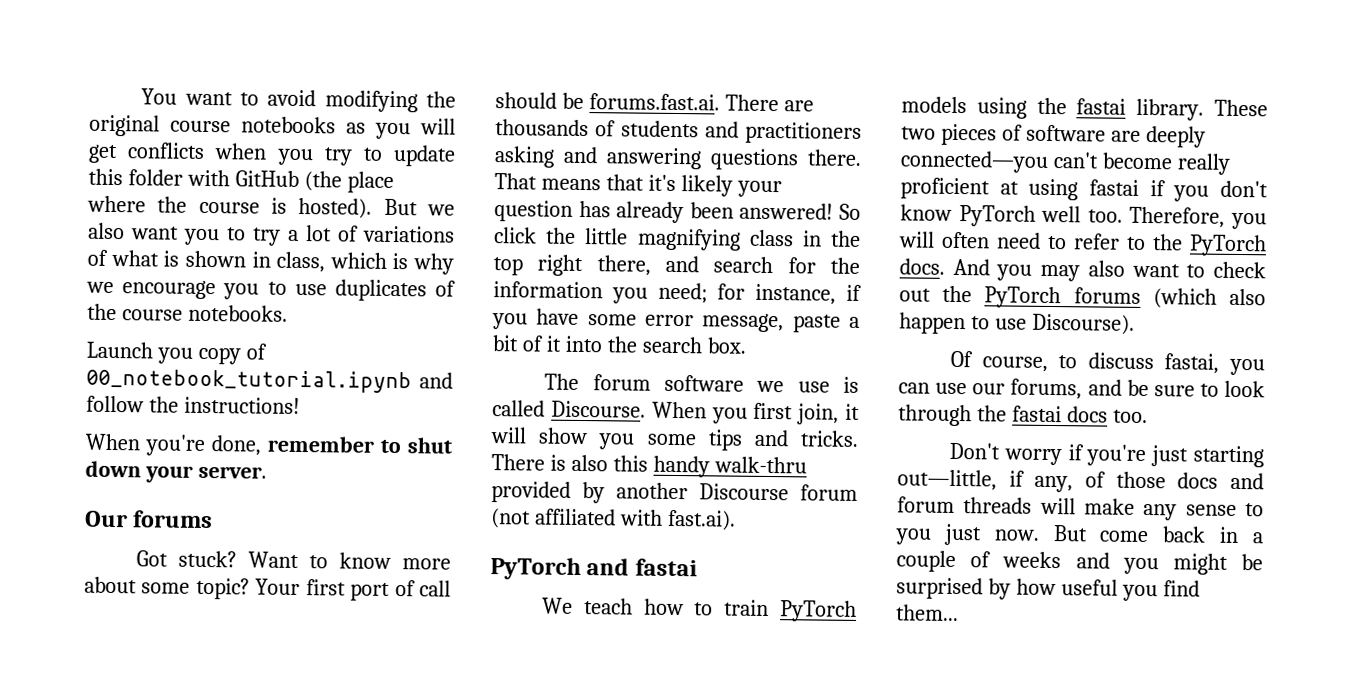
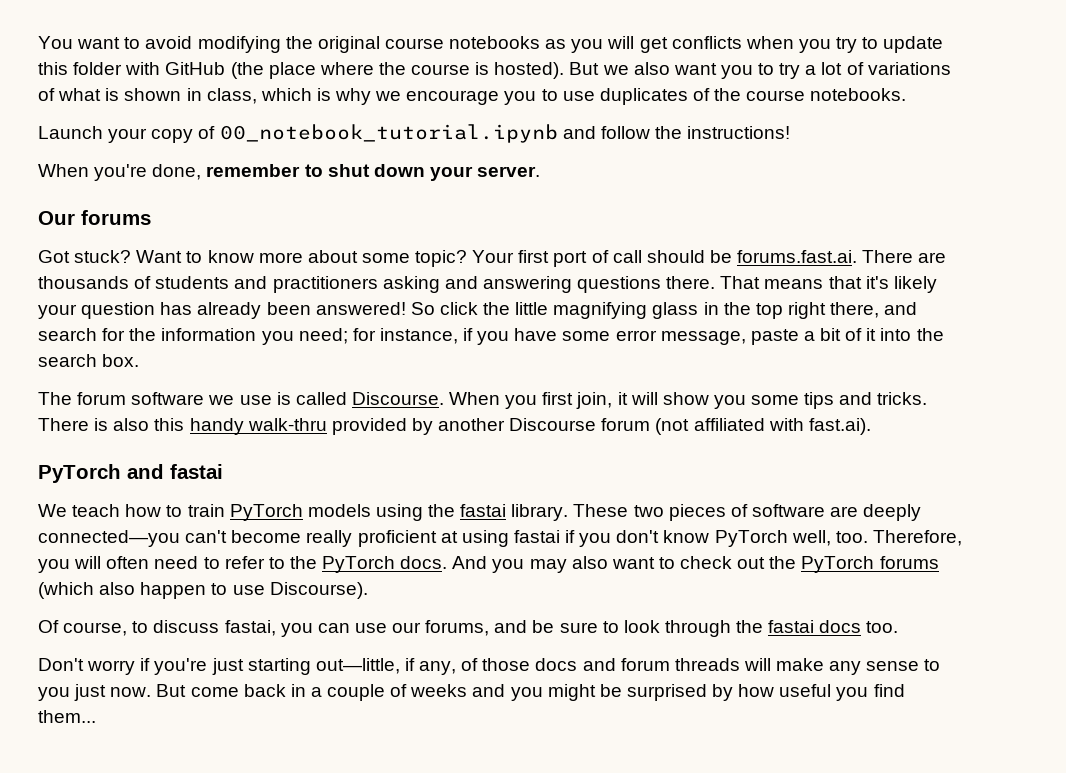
[156,347,193,364] you -> [108,128,148,143] your
[749,229,794,247] class -> [652,302,699,319] glass
[1041,205,1082,223] well -> [791,530,831,546] well,

